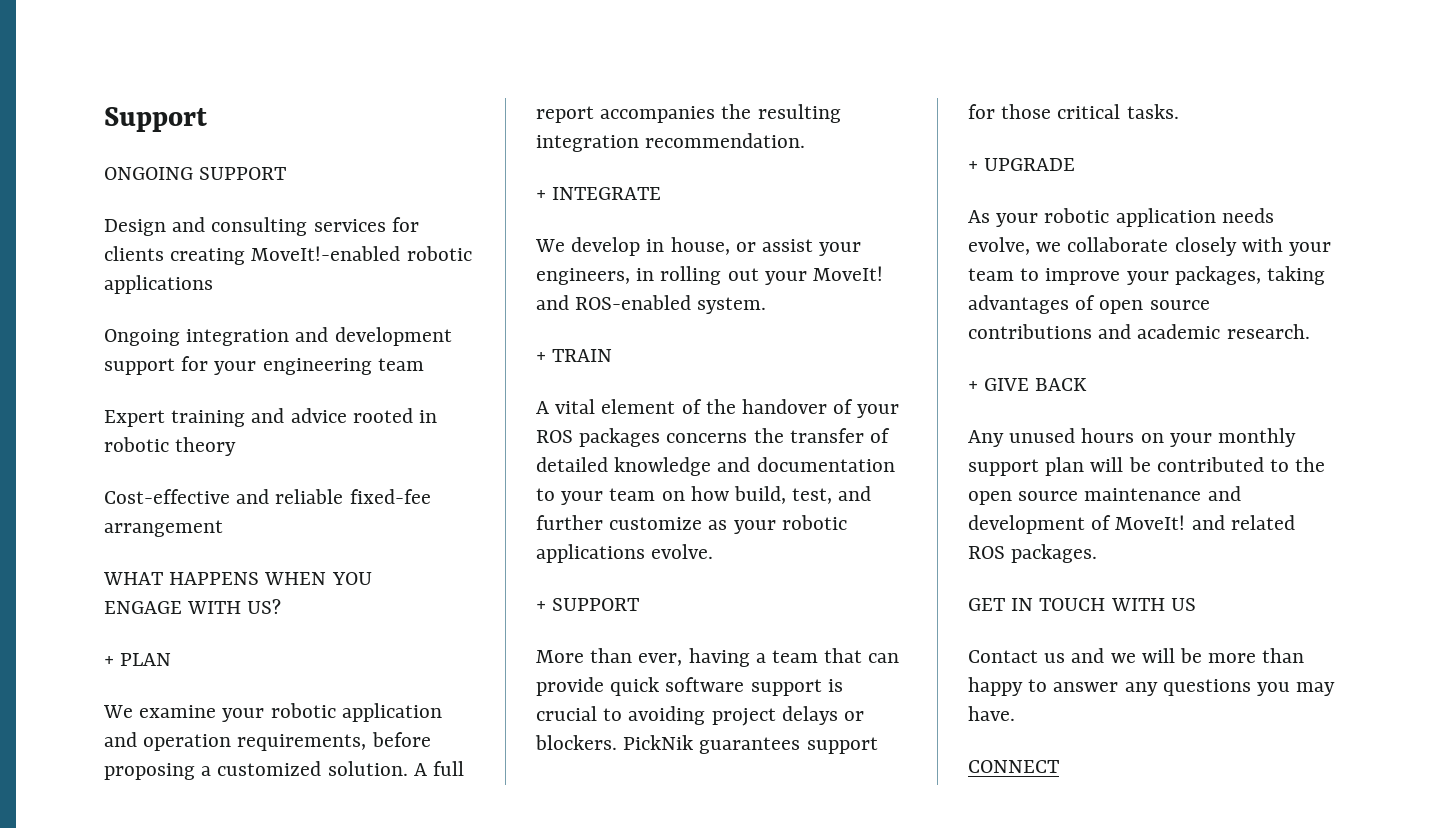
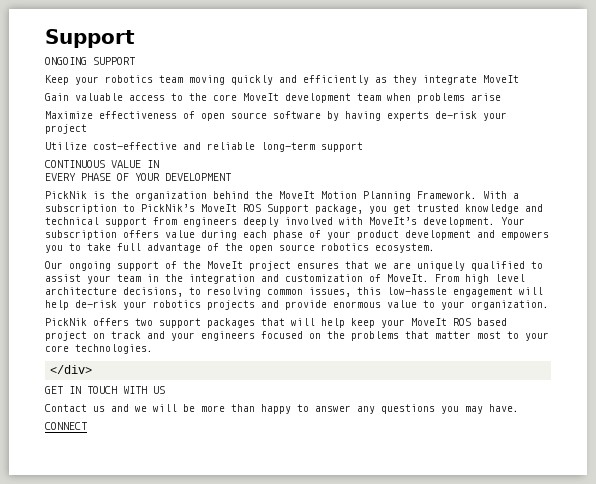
[104,217,419,236] [104,246,472,265] [104,275,213,294] [104,327,452,346] [104,356,424,375] [104,408,438,427] [104,437,237,456] [104,489,431,504] [104,520,223,537] [103,572,372,585] [104,599,282,614] [104,653,172,666] [103,703,442,722] [104,732,431,751] [104,761,465,780] [536,104,841,123] [536,133,806,152] [536,187,662,200] [535,237,862,256] [536,266,884,285] [536,295,767,314] [536,349,613,362] [536,399,900,418] [536,428,891,447] [536,457,895,476] [536,486,872,505] [536,515,847,534] [536,544,714,563] [536,598,640,611] [536,648,900,667] [536,677,843,696] [536,706,865,726] [535,735,878,754] [968,104,1179,119] [968,158,1076,171] [968,208,1274,227] [968,237,1332,256] [968,266,1326,285] [968,295,1210,314] [968,324,1310,339] [968,378,1088,391] [968,428,1297,447] [968,457,1326,476] [968,486,1241,505] [968,515,1295,534] [968,544,1098,563] Design and consulting services for clients creating MoveIt!-enabled robotic applications // Ongoing integration and development support for your engineering team // Expert training and advice rooted in robotic theory // Cost-effective and reliable fixed-fee arrangement // WHAT HAPPENS WHEN YOU // ENGAGE WITH US? // + PLAN // We examine your robotic application and operation requirements, before proposing a customized solution. A full report accompanies the resulting integration recommendation. // + INTEGRATE // We develop in house, or assist your engineers, in rolling out your MoveIt! and ROS-enabled system. // + TRAIN // A vital element of the handover of your ROS packages concerns the transfer of detailed knowledge and documentation to your team on how build, test, and further customize as your robotic applications evolve. // + SUPPORT // More than ever, having a team that can provide quick software support is crucial to avoiding project delays or blockers. PickNik guarantees support for those critical tasks. // + UPGRADE // As your robotic application needs evolve, we collaborate closely with your team to improve your packages, taking advantages of open source contributions and academic research. // + GIVE BACK // Any unused hours on your monthly support plan will be contributed to the open source maintenance and development of MoveIt! and related ROS packages. -> [45,75,519,85] [45,93,501,103] [45,111,507,121] [45,124,87,134] [45,142,363,152] [45,160,159,168] [45,173,231,181] [45,191,519,201] [45,204,543,214] [45,217,525,227] [45,230,549,240] [45,243,435,253] [45,261,543,271] [45,274,525,284] [45,287,543,297] [45,300,549,310] [45,318,507,328] [45,331,549,341] [45,344,153,354] [50,365,93,374] Keep your robotics team moving quickly and efficiently as they integrate MoveIt // Gain valuable access to the core MoveIt development team when problems arise // Maximize effectiveness of open source software by having experts de-risk your project // Utilize cost-effective and reliable long-term support // CONTINUOUS VALUE IN // EVERY PHASE OF YOUR DEVELOPMENT // PickNik is the organization behind the MoveIt Motion Planning Framework. With a subscription to PickNik’s MoveIt ROS Support package, you get trusted knowledge and technical support from engineers deeply involved with MoveIt’s development. Your subscription offers value during each phase of your product development and empowers you to take full advantage of the open source robotics ecosystem. // Our ongoing support of the MoveIt project ensures that we are uniquely qualified to assist your team in the integration and customization of MoveIt. From high level architecture decisions, to resolving common issues, this low-hassle engagement will help de-risk your robotics projects and provide enormous value to your organization. // PickNik offers two support packages that will help keep your MoveIt ROS based project on track and your engineers focused on the problems that matter most to your core technologies. // </div>

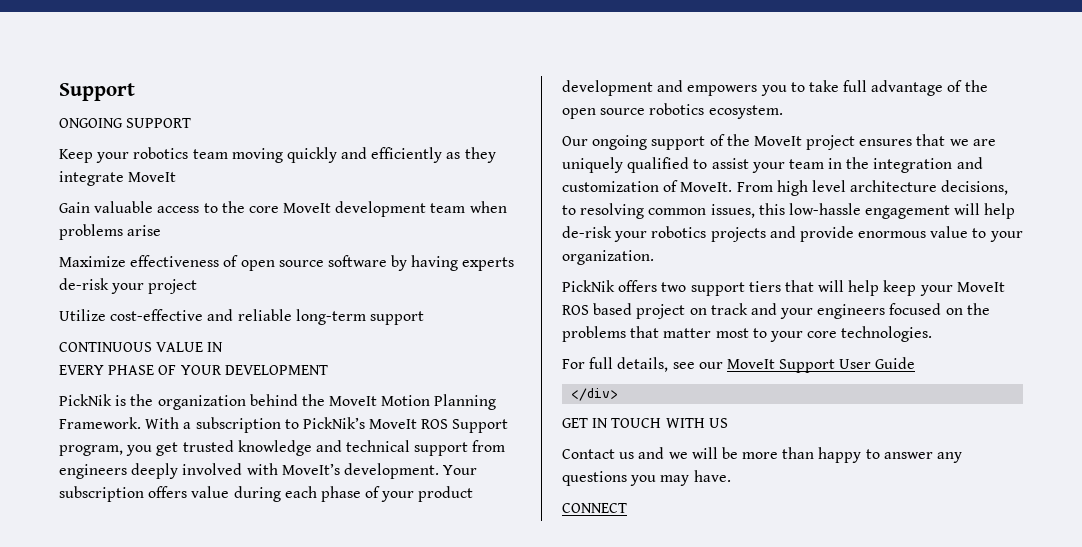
[315,204,363,214] package, -> [59,445,123,456] program,
[207,318,255,328] packages -> [748,281,781,292] tiers
(153, 349) none -> [562,357,916,373] // For full details, see our MoveIt Support User Guide

